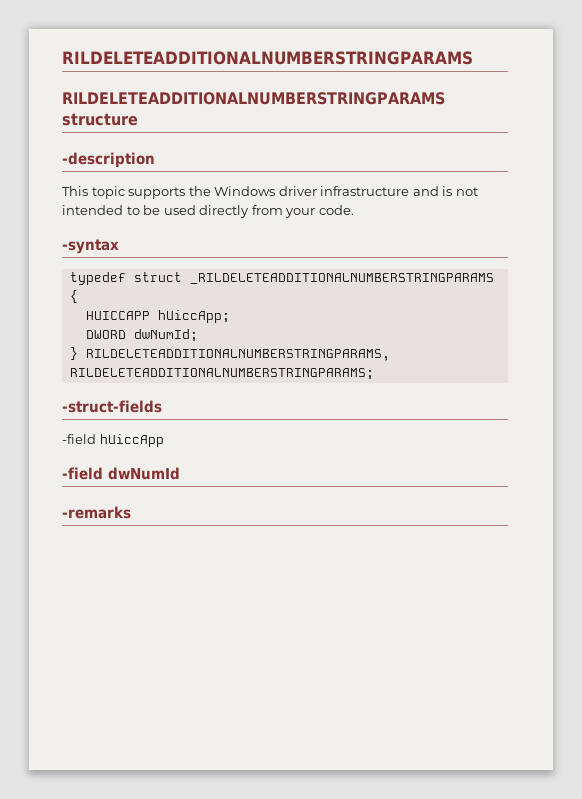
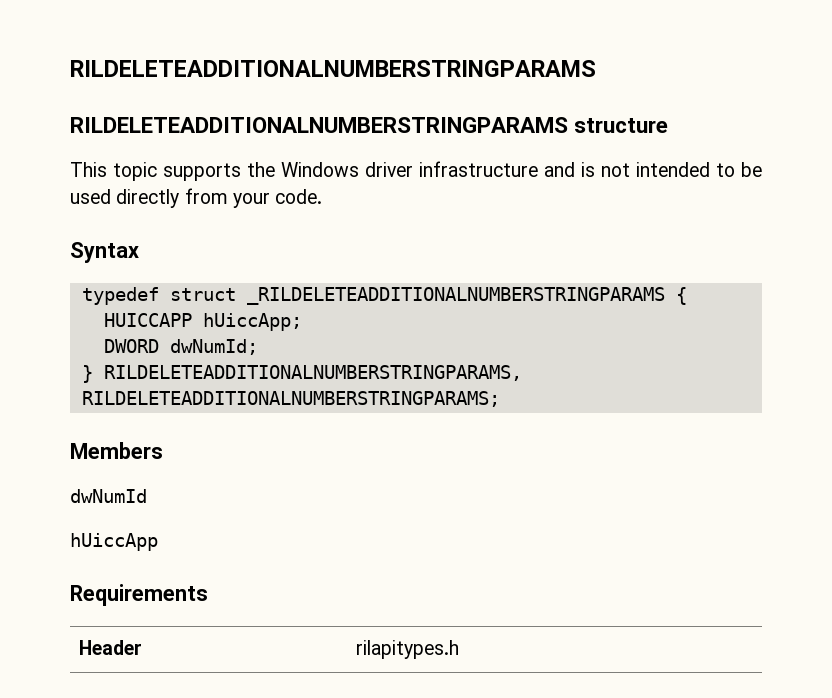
[62,152,155,168] // -description -> (669, 125) none
[62,239,119,254] -syntax -> [70,242,139,263] Syntax
[62,400,162,413] [62,434,96,444] -struct-fields // -field -> [70,442,163,459] [70,489,147,503] Members // dwNumId //
[62,467,180,480] [62,506,131,519] -field dwNumId // -remarks -> [70,584,208,606] [78,640,142,655] [355,640,459,659] Requirements // Header | rilapitypes.h

